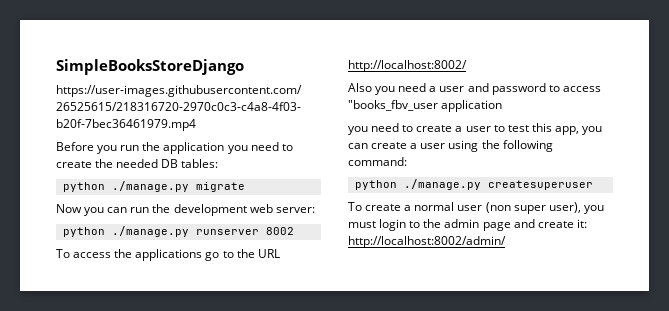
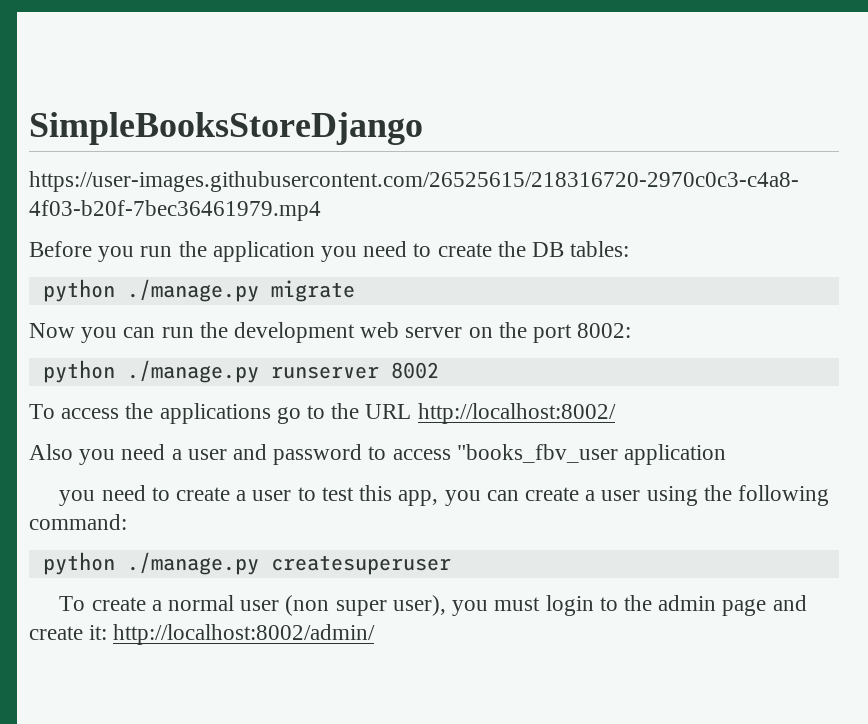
[116,159,159,168] needed -> (526, 249) none
[275,207,315,213] server: -> [405,322,632,343] server on the port 8002:

